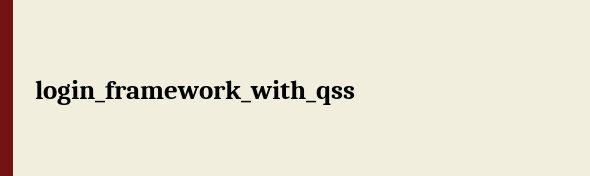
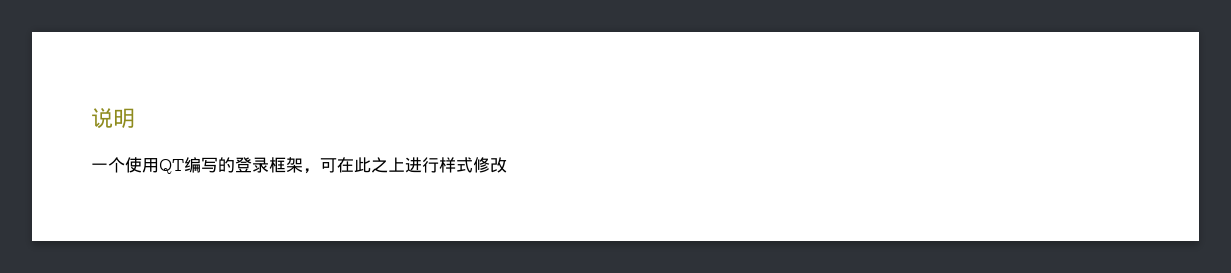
[35,80,355,105] login_framework_with_qss -> [91,108,135,129] [91,157,507,174] 说明 // 一个使用QT编写的登录框架，可在此之上进行样式修改

